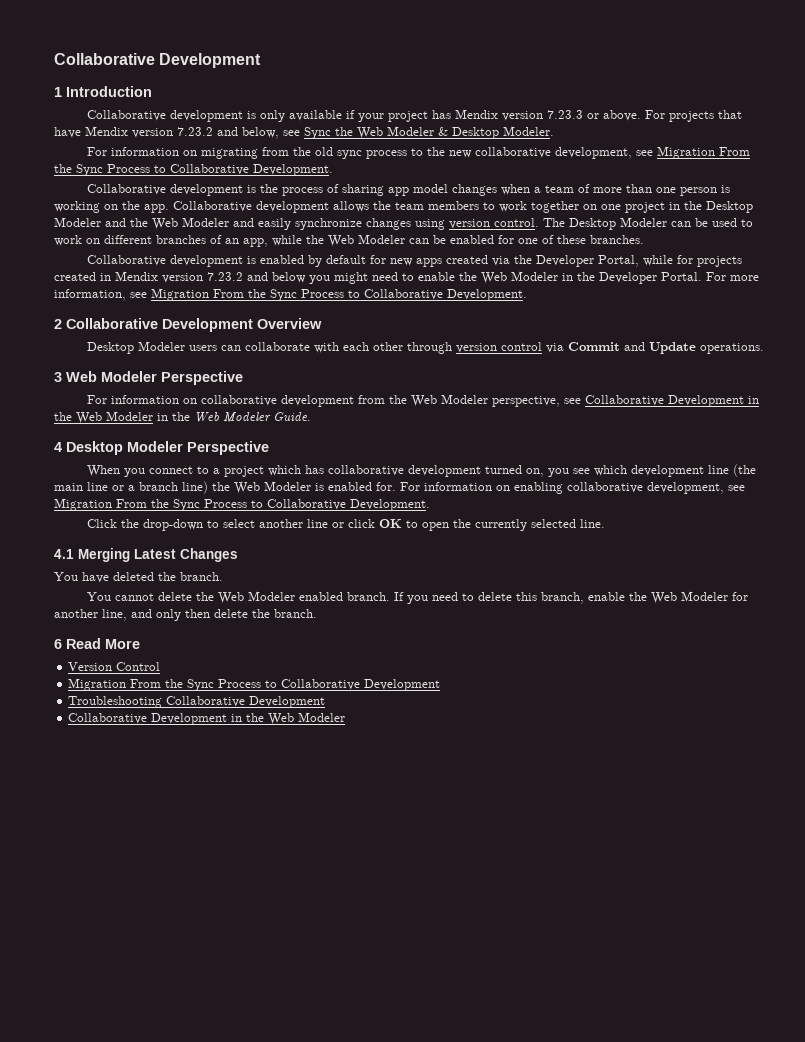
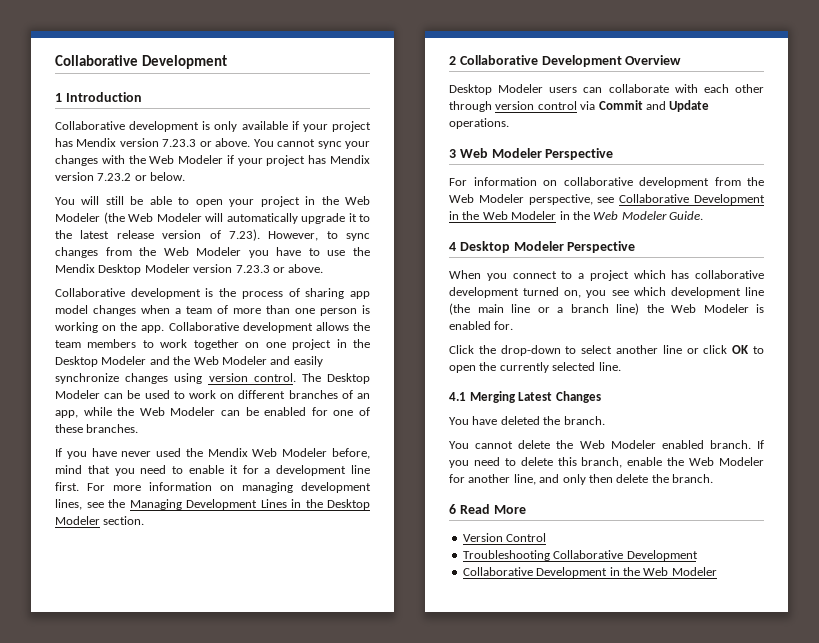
[645,110,743,122] [54,126,554,139] [87,146,751,159] [54,164,333,176] For projects that have Mendix version 7.23.2 and below, see Sync the Web Modeler & Desktop Modeler. // For information on migrating from the old sync process to the new collaborative development, see Migration From the Sync Process to Collaborative Development. -> [253,139,371,149] [55,155,370,166] [55,172,186,181] [55,196,370,207] [55,212,370,224] [55,229,370,241] [55,247,370,258] [55,264,324,275] You cannot sync your changes with the Web Modeler if your project has Mendix version 7.23.2 or below. // You will still be able to open your project in the Web Modeler (the Web Modeler will automatically upgrade it to the latest release version of 7.23). However, to sync changes from the Web Modeler you have to use the Mendix Desktop Modeler version 7.23.3 or above.
[87,255,743,267] [54,271,759,284] [54,288,527,301] Collaborative development is enabled by default for new apps created via the Developer Portal, while for projects created in Mendix version 7.23.2 and below you might need to enable the Web Modeler in the Developer Portal. For more information, see Migration From the Sync Process to Collaborative Development. -> [55,448,370,459] [55,465,371,476] [55,482,371,493] [55,499,370,510] [55,516,145,525] If you have never used the Mendix Web Modeler before, mind that you need to enable it for a development line first. For more information on managing development lines, see the Managing Development Lines in the Desktop Modeler section.
[400,482,745,494] [54,498,430,511] For information on enabling collaborative development, see Migration From the Sync Process to Collaborative Development. -> (514, 325) none
[68,678,441,691] // Migration From the Sync Process to Collaborative Development -> (547, 537) none

